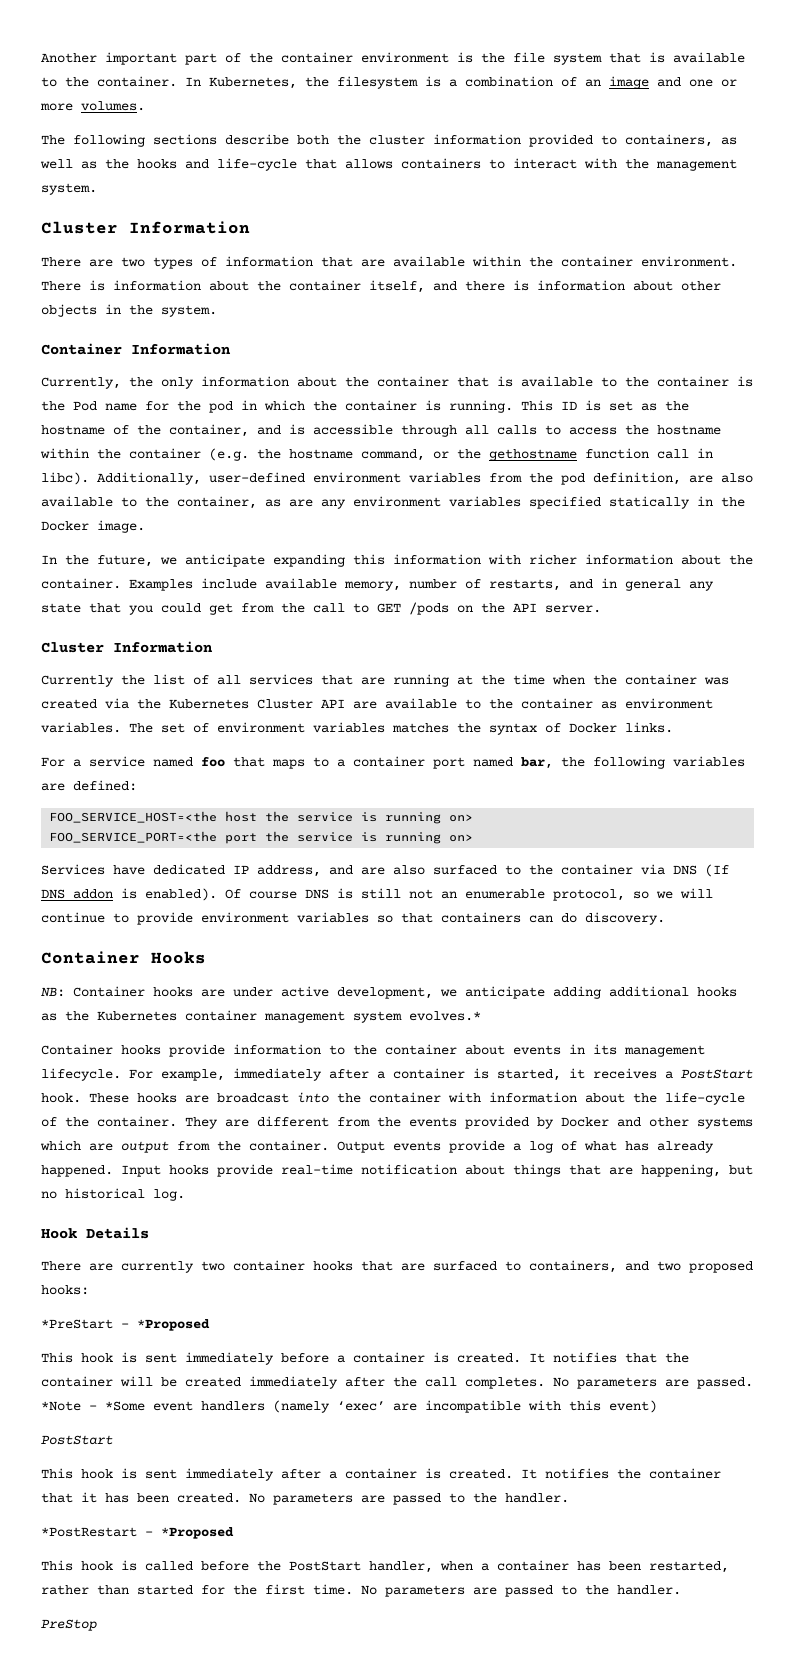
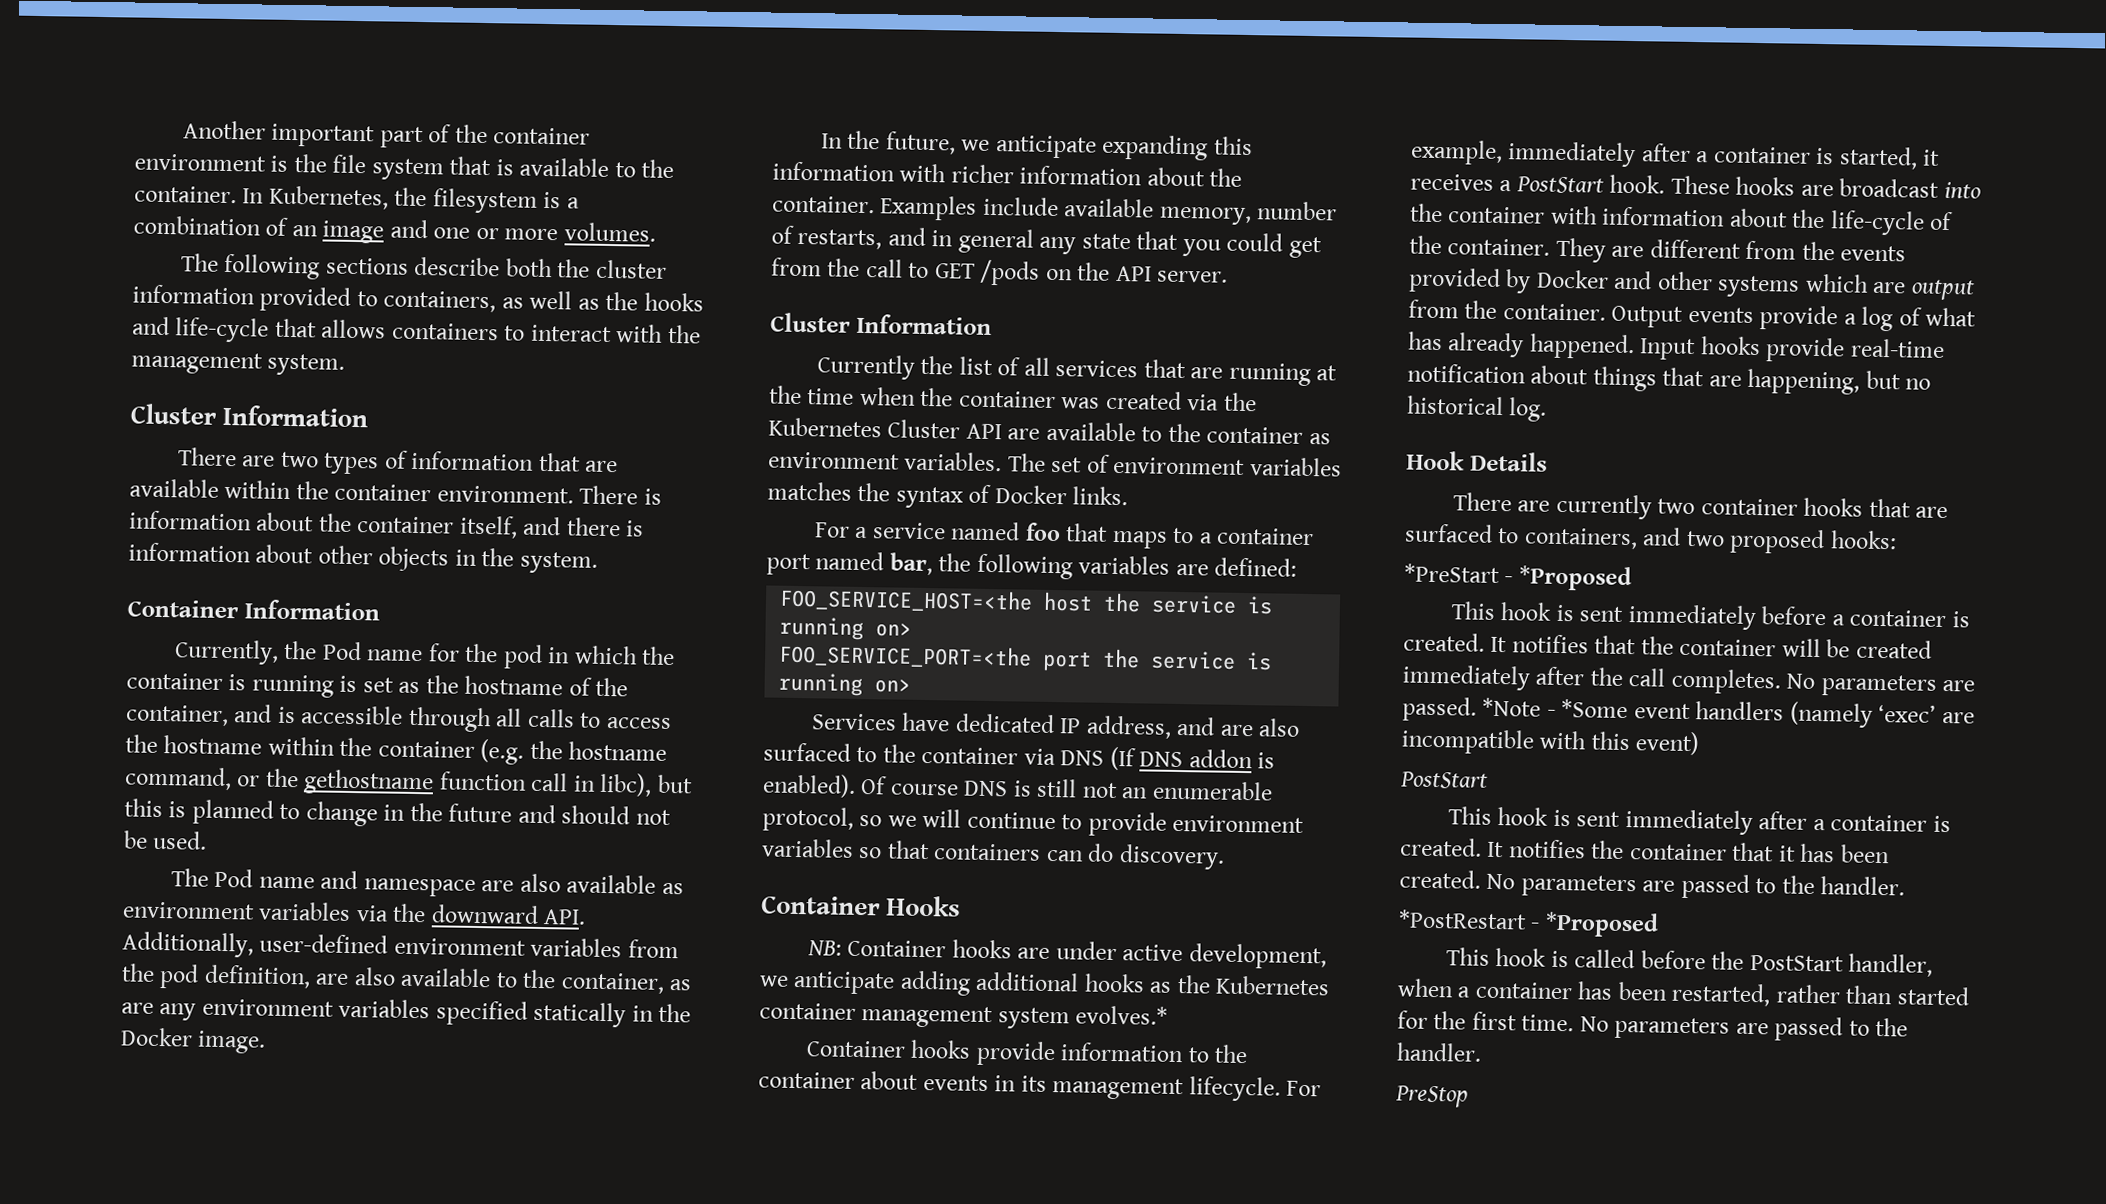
[161,376,753,389] [41,401,65,411] only information about the container that is available to the container is the -> (318, 650) none
[449,400,577,413] running. This ID -> [251,674,334,698] running
[41,472,89,485] libc). -> [599,772,693,797] [124,798,671,827] [124,830,208,850] [170,868,684,897] [122,901,587,925] libc), but this is planned to change in the future and should not be used. // The Pod name and namespace are also available as environment variables via the downward API.

